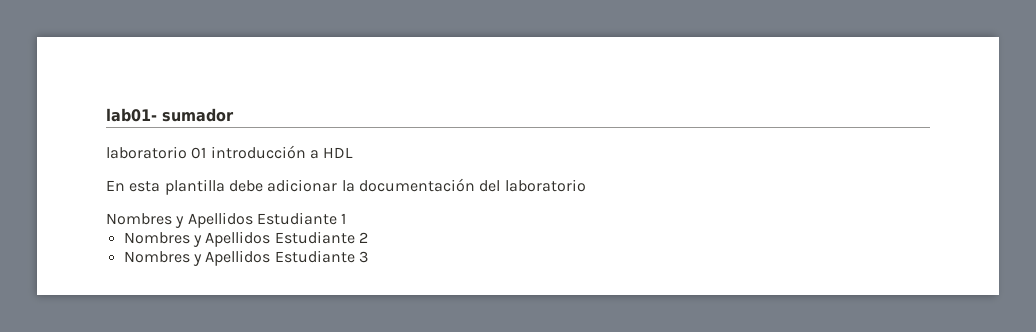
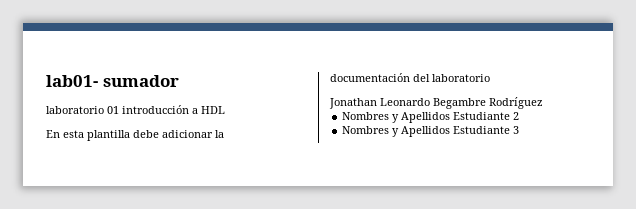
[106,212,347,228] Nombres y Apellidos Estudiante 1 -> [329,97,543,109] Jonathan Leonardo Begambre Rodríguez

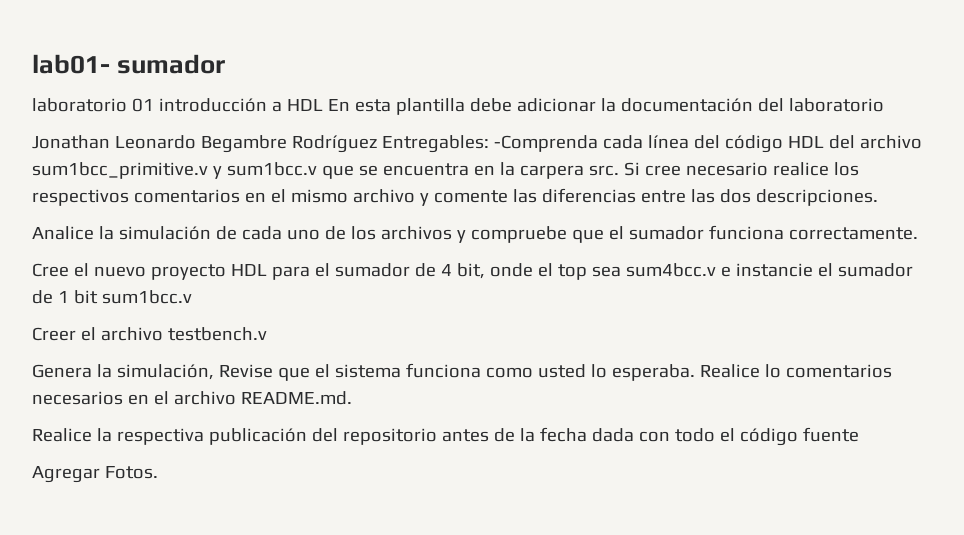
(225, 110) // -> (323, 105) none
[342,112,520,123] [342,126,520,137] // Nombres y Apellidos Estudiante 2 // Nombres y Apellidos Estudiante 3 -> [381,135,922,153] [32,162,859,179] [32,188,878,206] [32,225,918,243] [32,263,913,280] [32,290,192,304] [32,327,267,341] [32,363,892,381] [32,391,352,405] [32,427,859,446] [32,466,158,483] Entregables: -Comprenda cada línea del código HDL del archivo sum1bcc_primitive.v y sum1bcc.v que se encuentra en la carpera src. Si cree necesario realice los respectivos comentarios en el mismo archivo y comente las diferencias entre las dos descripciones. // Analice la simulación de cada uno de los archivos y compruebe que el sumador funciona correctamente. // Cree el nuevo proyecto HDL para el sumador de 4 bit, onde el top sea sum4bcc.v e instancie el sumador de 1 bit sum1bcc.v // Creer el archivo testbench.v // Genera la simulación, Revise que el sistema funciona como usted lo esperaba. Realice lo comentarios necesarios en el archivo README.md. // Realice la respectiva publicación del repositorio antes de la fecha dada con todo el código fuente // Agregar Fotos.

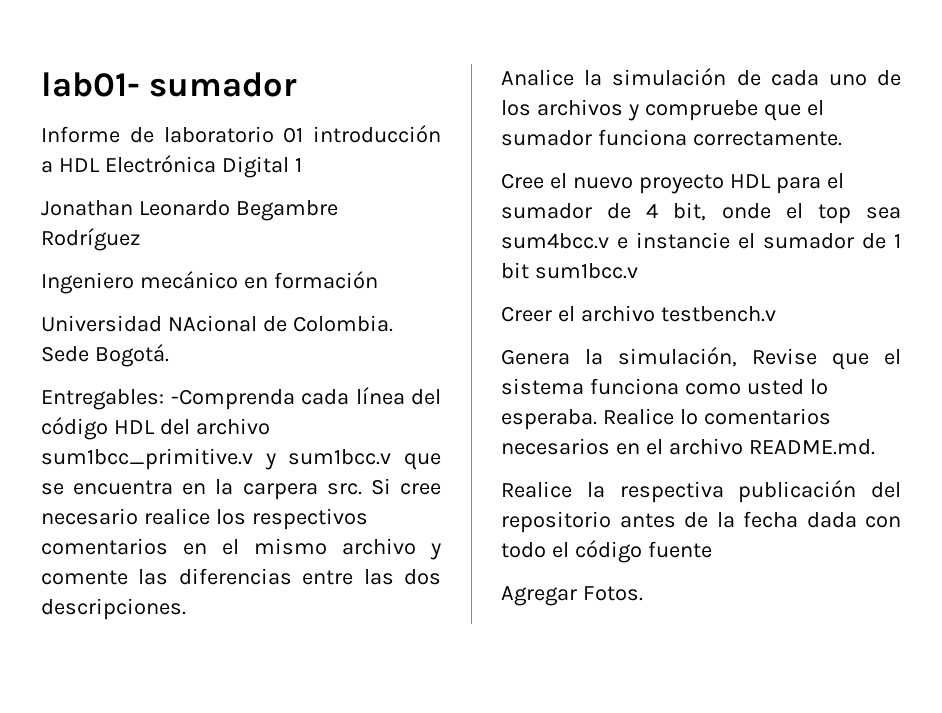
(226, 64) none -> [41,126,154,143] Informe de
[327,98,884,115] [32,135,377,153] En esta plantilla debe adicionar la documentación del laboratorio // Jonathan Leonardo Begambre Rodríguez -> [104,155,302,178] [41,200,338,221] [41,228,140,251] [41,271,378,294] [41,315,393,332] [41,344,169,367] Electrónica Digital 1 // Jonathan Leonardo Begambre Rodríguez // Ingeniero mecánico en formación // Universidad NAcional de Colombia. Sede Bogotá. //

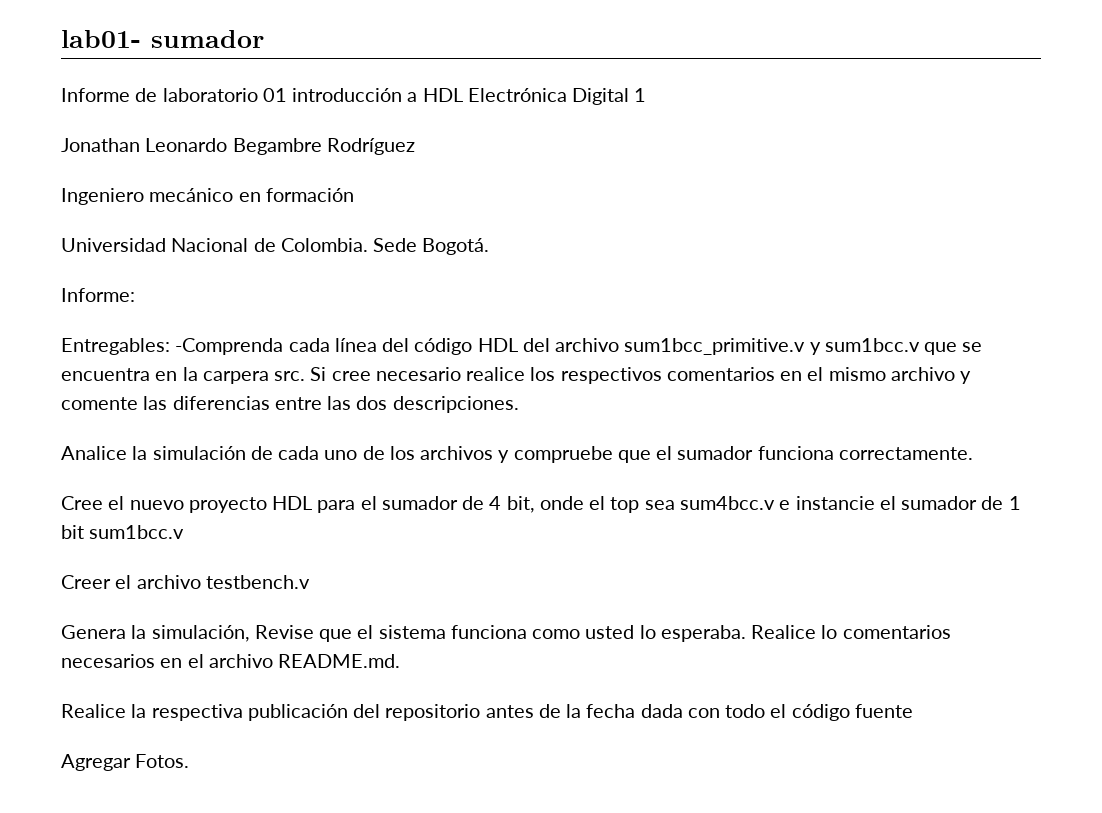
[167,315,257,332] NAcional -> [171,238,249,252] Nacional
(169, 355) none -> [61,288,135,302] // Informe:

